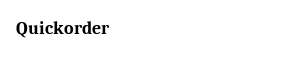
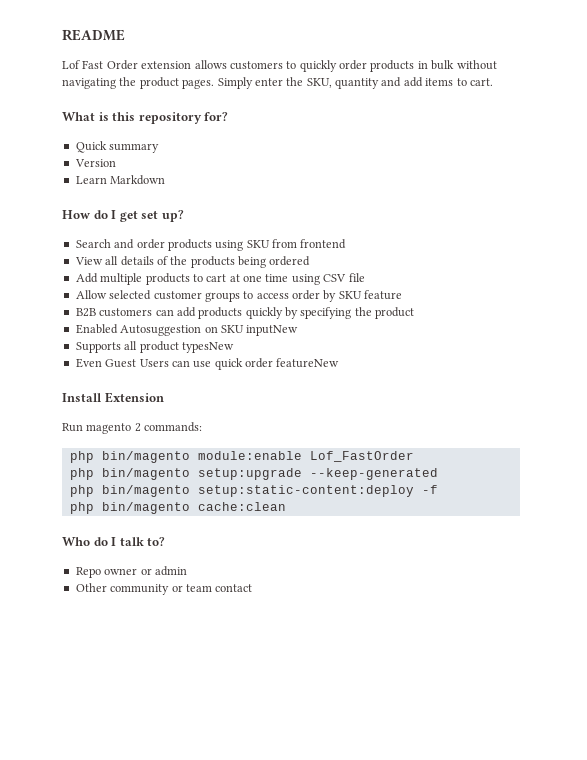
[16,21,110,38] Quickorder -> [62,29,125,41] [62,60,497,72] [62,77,493,89] [62,112,229,124] [75,141,160,153] [74,159,116,167] [75,175,166,185] [62,210,184,222] [75,239,347,251] [74,256,311,268] [75,273,365,285] [75,290,403,302] [75,307,415,319] [75,324,299,336] [75,341,234,353] [75,358,340,370] [62,392,164,403] [62,422,203,434] [69,451,414,463] [69,468,438,480] [69,485,438,497] [69,502,286,514] [62,537,166,546] [75,566,187,578] [75,583,253,595] README // Lof Fast Order extension allows customers to quickly order products in bulk without navigating the product pages. Simply enter the SKU, quantity and add items to cart. // What is this repository for? // Quick summary // Version // Learn Markdown // How do I get set up? // Search and order products using SKU from frontend // View all details of the products being ordered // Add multiple products to cart at one time using CSV file // Allow selected customer groups to access order by SKU feature // B2B customers can add products quickly by specifying the product // Enabled Autosuggestion on SKU inputNew // Supports all product typesNew // Even Guest Users can use quick order featureNew // Install Extension // Run magento 2 commands: // php bin/magento module:enable Lof_FastOrder // php bin/magento setup:upgrade --keep-generated // php bin/magento setup:static-content:deploy -f // php bin/magento cache:clean // Who do I talk to? // Repo owner or admin // Other community or team contact

